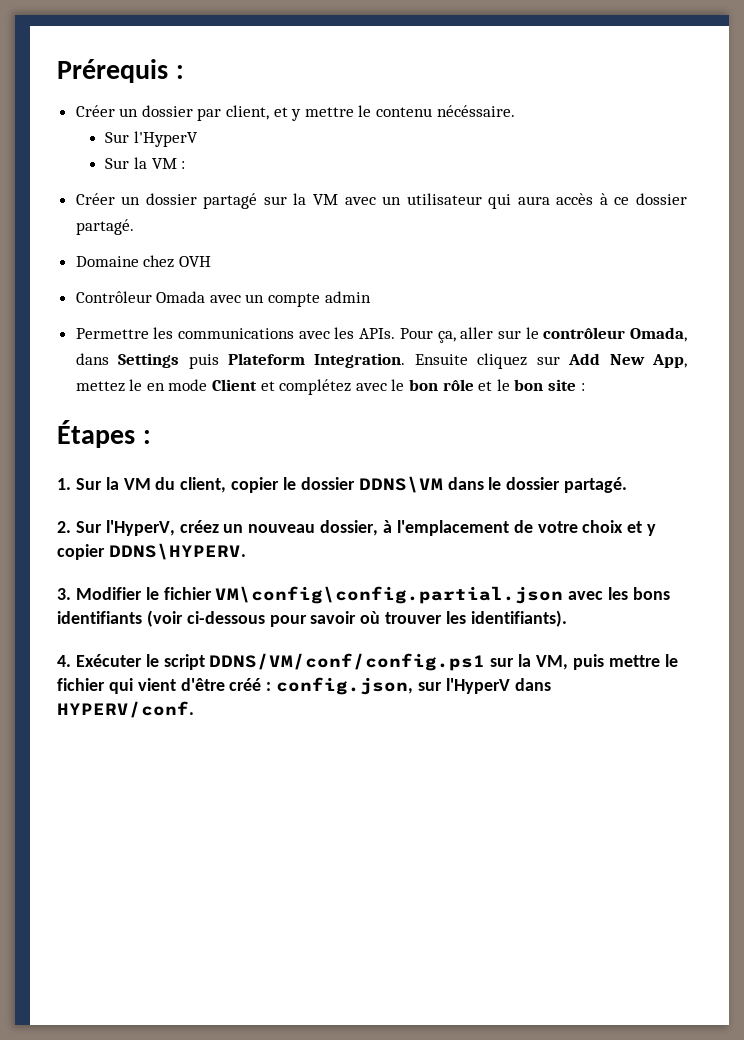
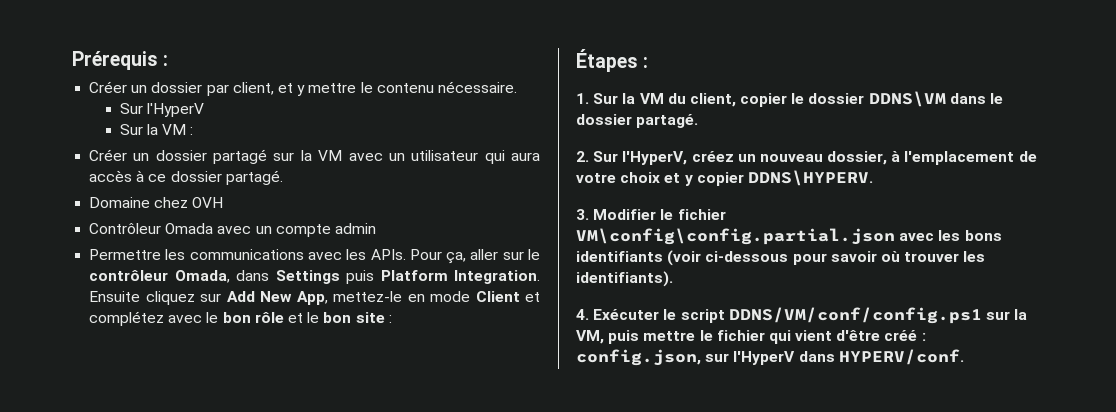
[436,105,515,117] nécéssaire. -> [437,81,517,93] nécessaire.
[227,353,305,365] Plateform -> [380,270,448,281] Platform
[75,379,143,392] mettez le -> [333,291,403,302] mettez-le

